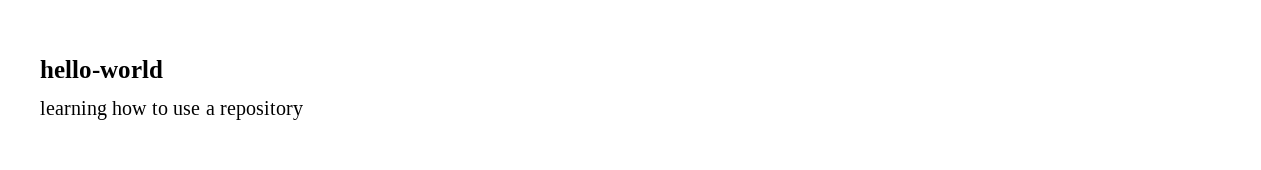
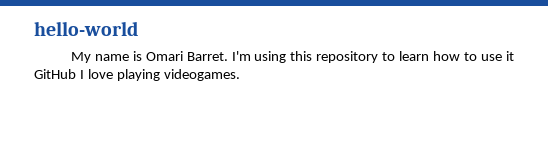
[40,101,303,120] learning how to use a repository -> [70,51,514,63] [34,69,240,81] My name is Omari Barret. I'm using this repository to learn how to use it GitHub I love playing videogames.

